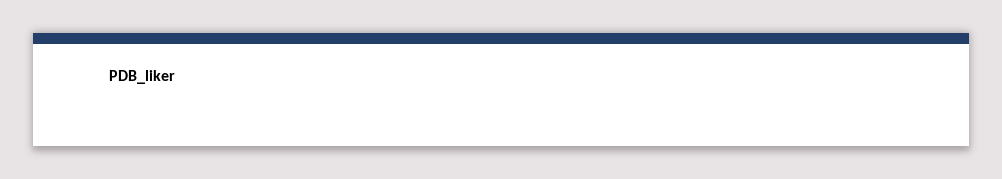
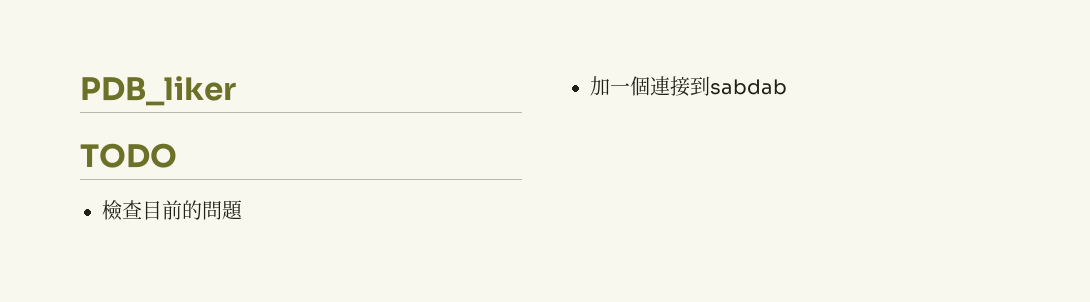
(175, 77) none -> [80,143,177,168] [102,200,243,221] [590,76,787,97] // TODO // 檢查目前的問題 // 加一個連接到sabdab

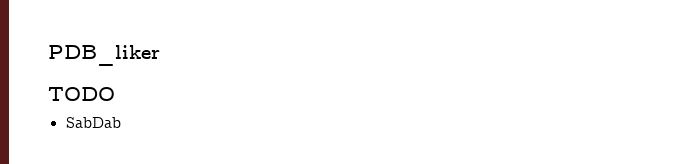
[102,200,243,221] [590,76,787,97] 檢查目前的問題 // 加一個連接到sabdab -> [65,117,121,128] SabDab

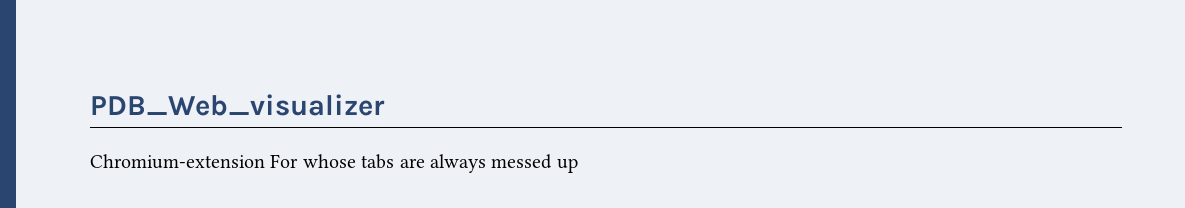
[48,45,160,66] [48,87,115,101] [65,117,121,128] PDB_liker // TODO // SabDab -> [90,94,385,116] [90,154,578,173] PDB_Web_visualizer // Chromium-extension For whose tabs are always messed up

